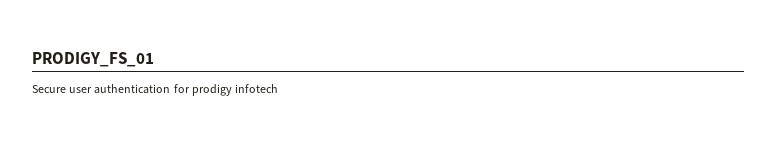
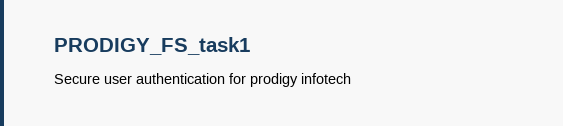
[32,52,154,67] PRODIGY_FS_01 -> [54,37,250,55] PRODIGY_FS_task1

